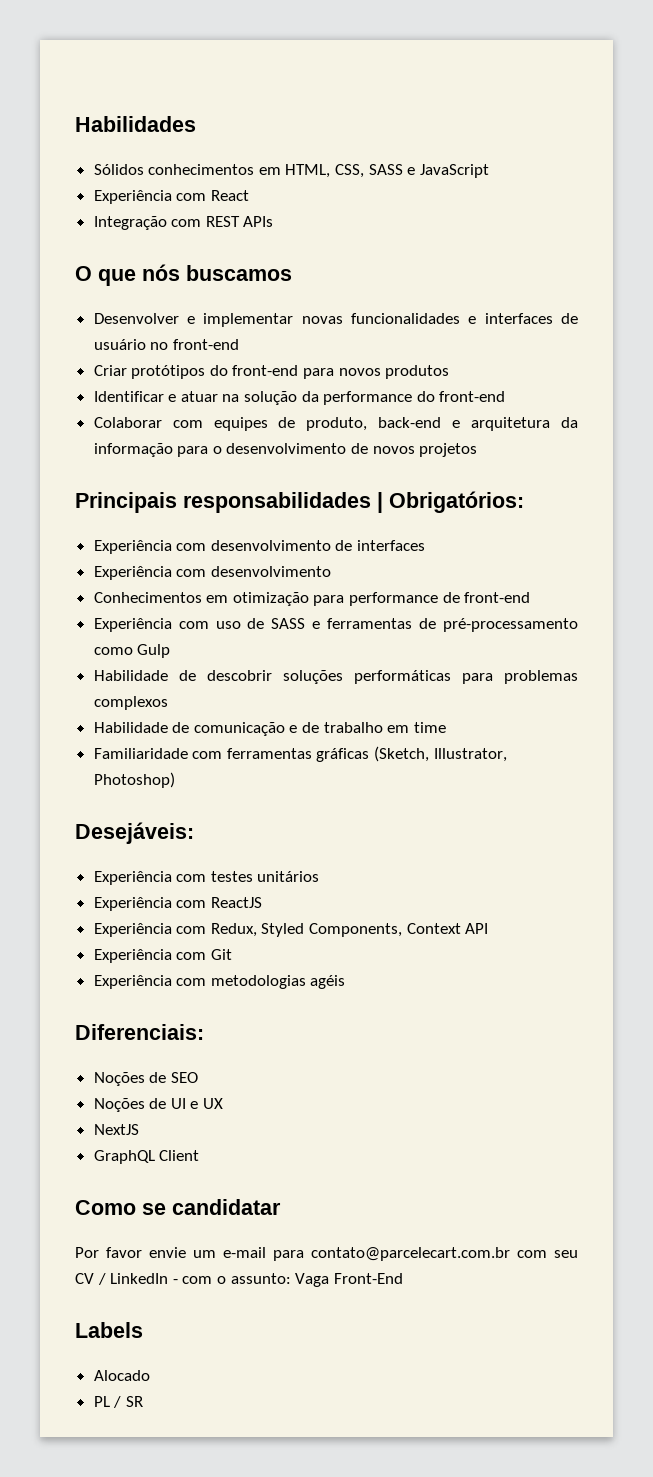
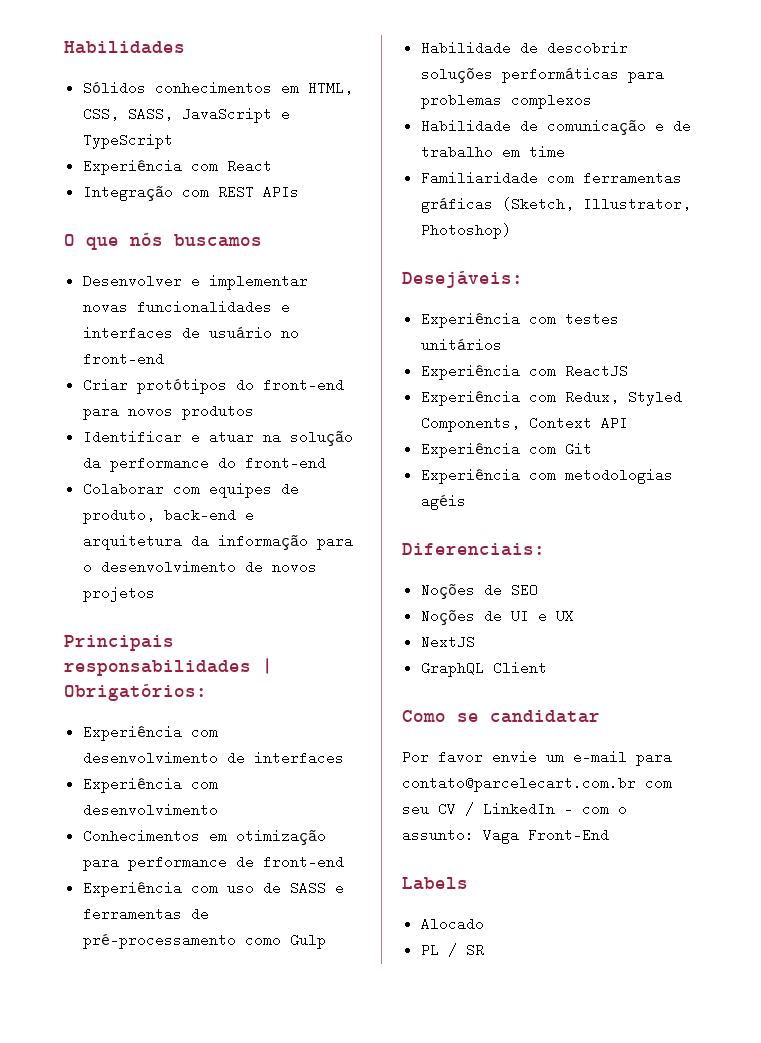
[368,164,489,178] SASS e JavaScript -> [127,107,290,123] [82,133,173,149] SASS, JavaScript e TypeScript

